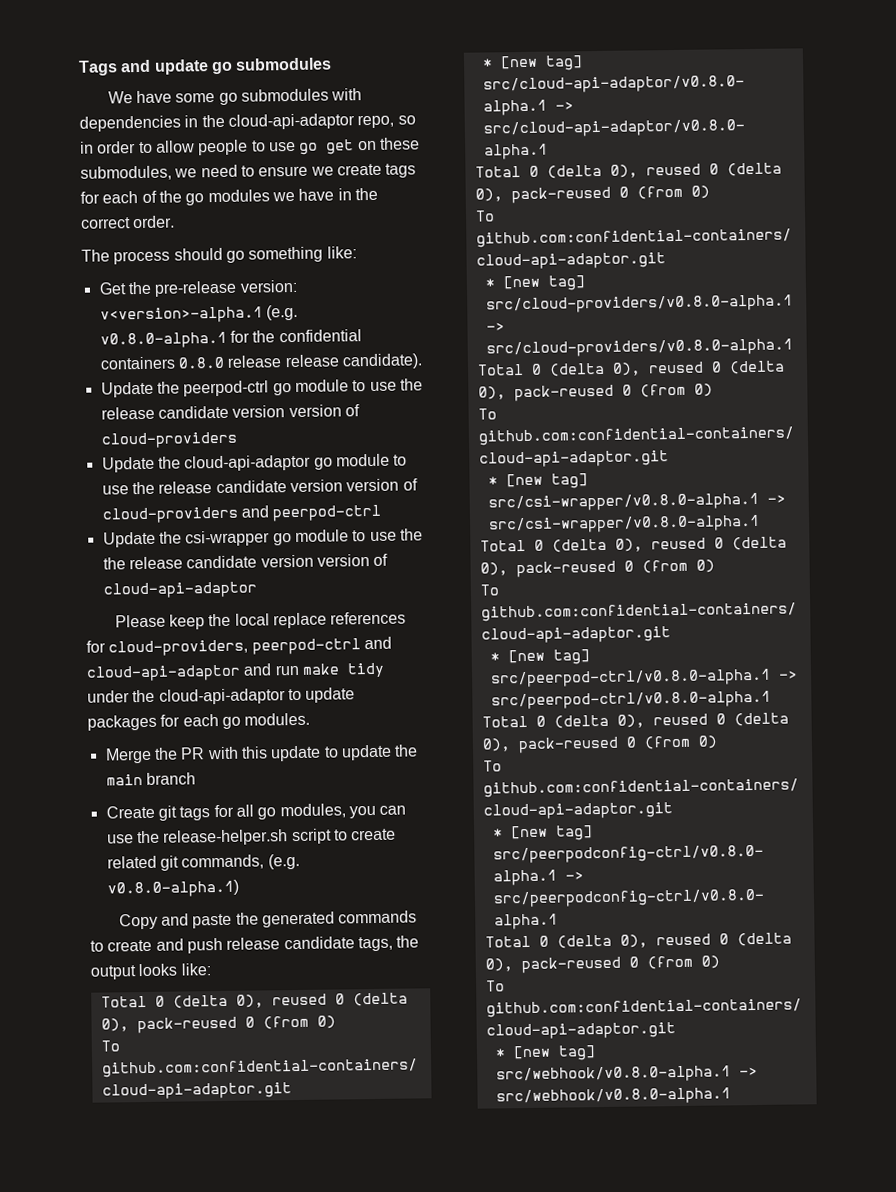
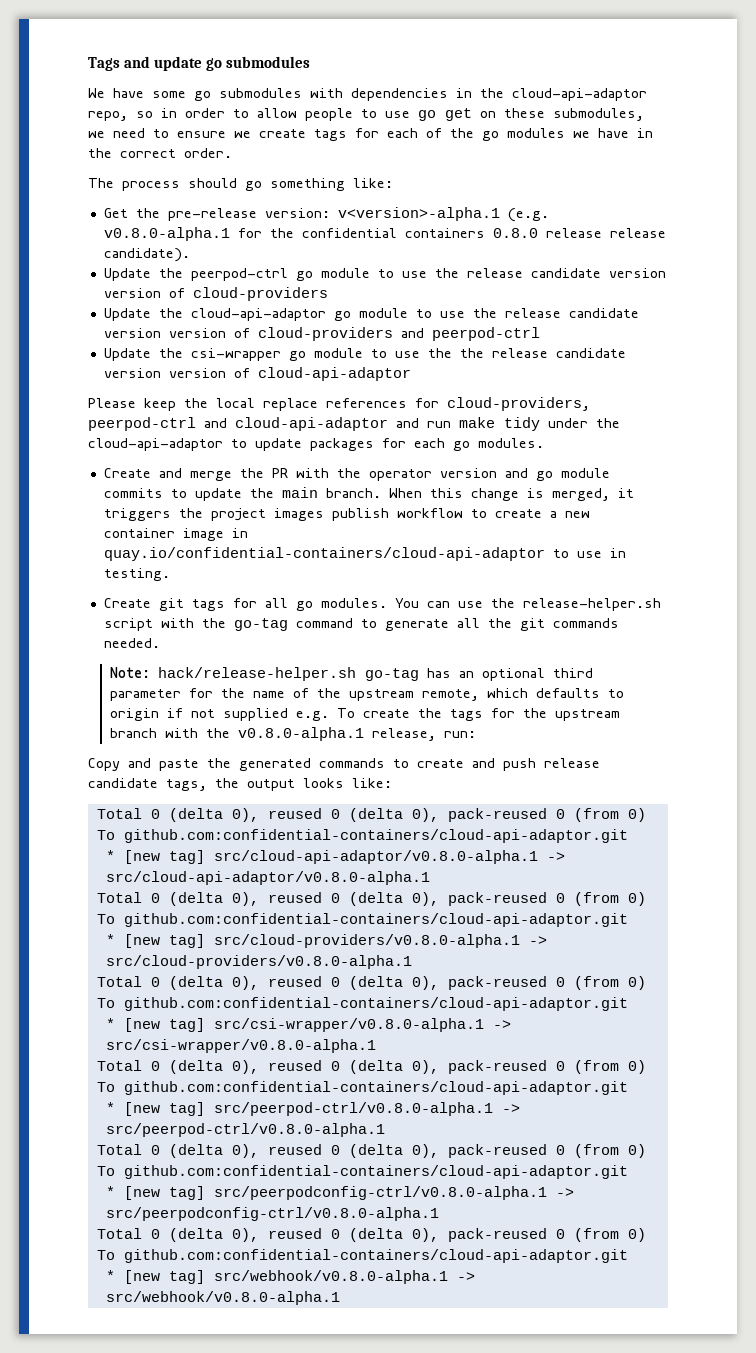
[104,744,419,764] [105,772,196,786] Merge the PR with this update to update the main branch -> [103,468,610,481] [103,487,634,501] [103,508,590,521] [103,528,248,541] [103,547,626,561] [103,568,170,581] Create and merge the PR with the operator version and go module commits to update the main branch. When this change is merged, it triggers the project images publish workflow to create a new container image in quay.io/confidential-containers/cloud-api-adaptor to use in testing.
[279,803,376,819] modules, you -> [320,598,419,608] modules. You
[333,828,397,841] [106,853,300,871] [106,879,239,898] to create related git commands, (e.g. v0.8.0-alpha.1) -> [160,618,619,631] [103,638,160,648] [110,667,594,681] [110,688,625,701] [110,708,621,721] [110,727,477,741] with the go-tag command to generate all the git commands needed. // Note: hack/release-helper.sh go-tag has an optional third parameter for the name of the upstream remote, which defaults to origin if not supplied e.g. To create the tags for the upstream branch with the v0.8.0-alpha.1 release, run:

